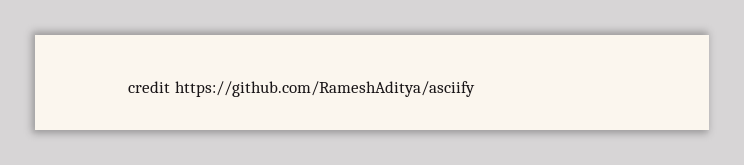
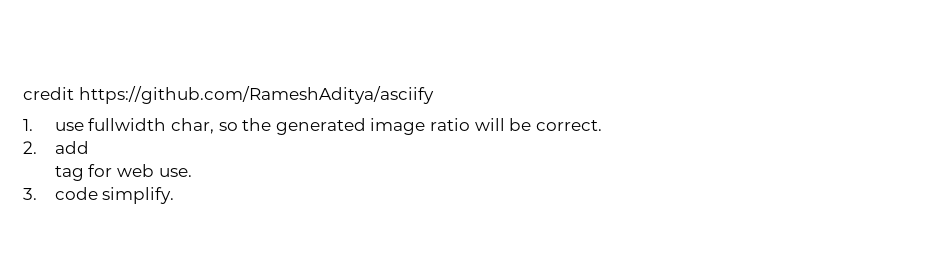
(475, 89) none -> [23,118,602,135] [23,141,89,154] [54,164,192,181] [23,187,175,204] // 1. use fullwidth char, so the generated image ratio will be correct. // 2. add // tag for web use. // 3. code simplify.

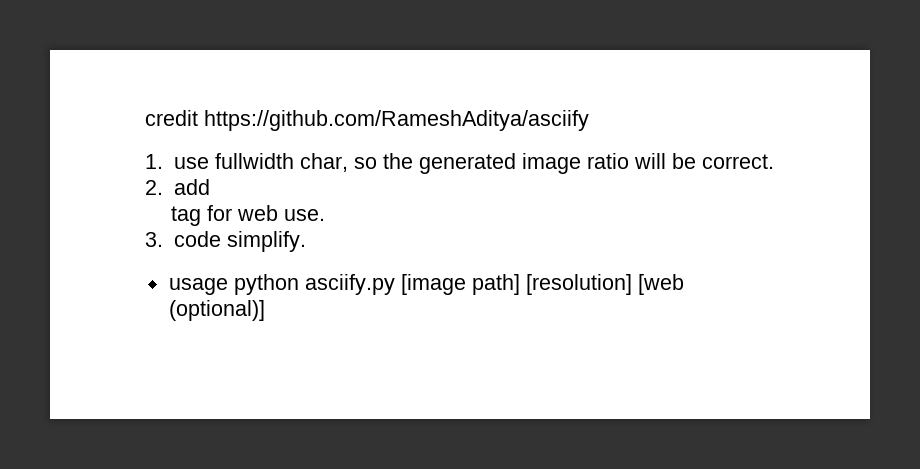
(175, 195) none -> [168,274,684,295] [168,300,265,321] // usage python asciify.py [image path] [resolution] [web (optional)]

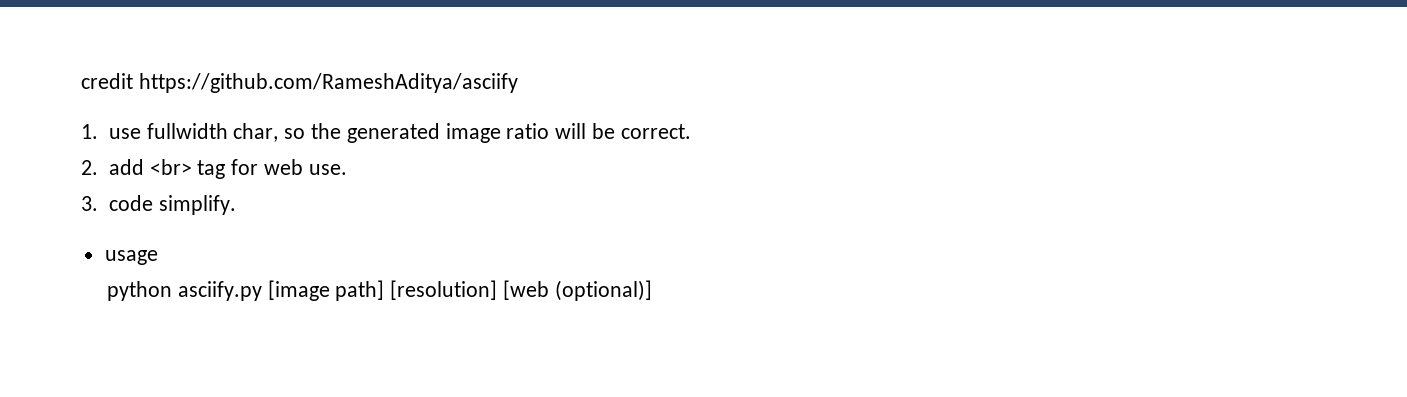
(210, 187) // -> [149,159,192,175] <br>
(228, 286) none -> (158, 257) //

